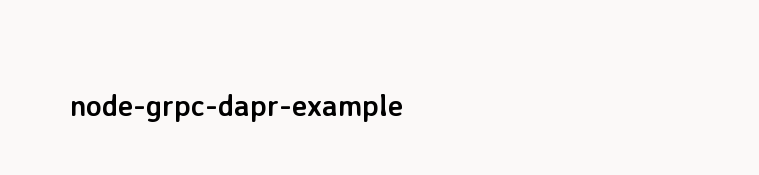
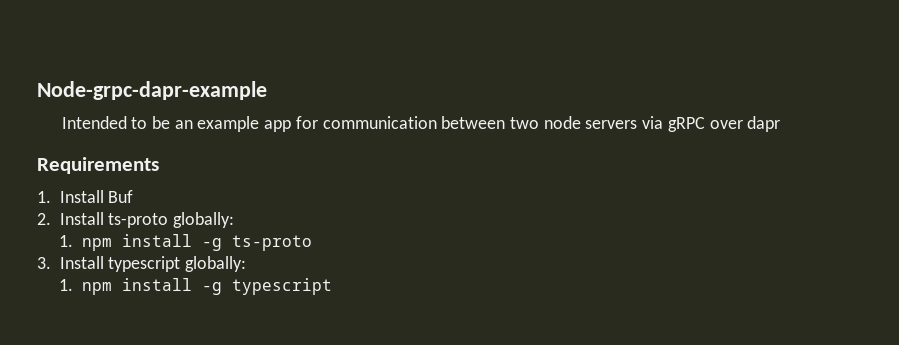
[70,94,403,122] node-grpc-dapr-example -> [37,81,267,100] [61,116,781,132] [37,157,159,174] [37,190,134,203] [37,212,235,228] [59,234,312,251] [37,256,247,272] [59,278,332,295] Node-grpc-dapr-example // Intended to be an example app for communication between two node servers via gRPC over dapr // Requirements // 1. Install Buf // 2. Install ts-proto globally: // 1. npm install -g ts-proto // 3. Install typescript globally: // 1. npm install -g typescript

